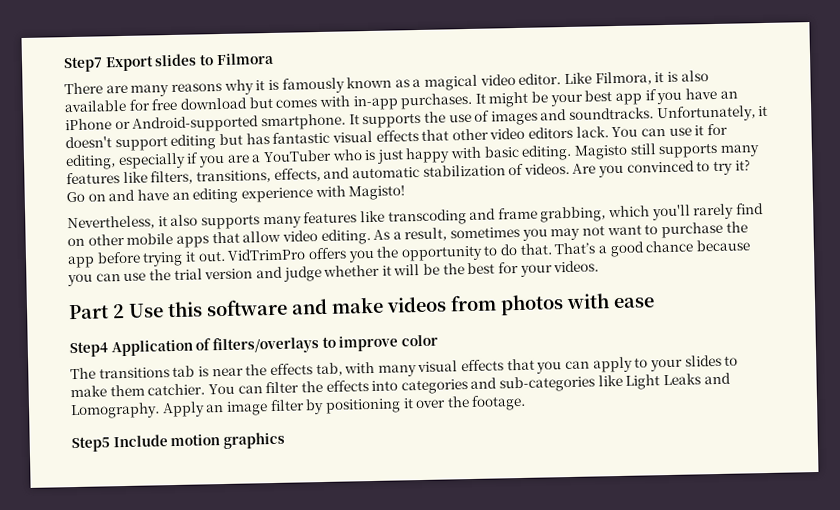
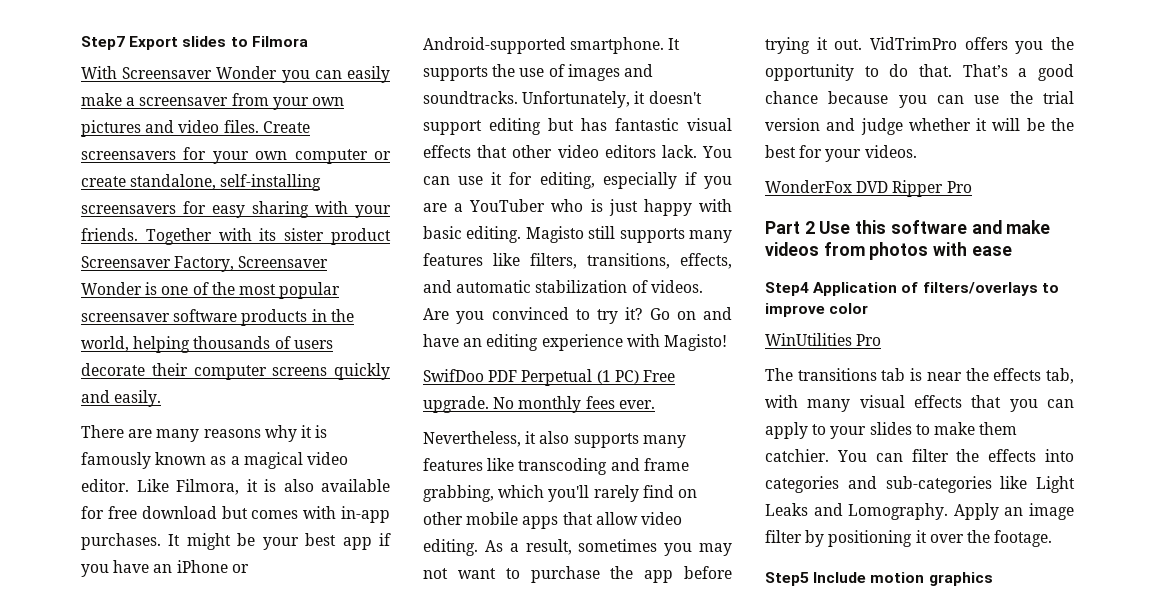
(274, 59) none -> [81,66,390,83] [81,93,344,110] [81,120,310,137] [81,147,391,164] [81,174,322,191] [81,201,391,218] [81,228,392,245] [81,256,329,272] [81,282,341,299] [81,309,354,326] [81,336,333,353] [81,363,390,380] [81,390,162,407] // With Screensaver Wonder you can easily make a screensaver from your own pictures and video files. Create screensavers for your own computer or create standalone, self-installing screensavers for easy sharing with your friends. Together with its sister product Screensaver Factory, Screensaver Wonder is one of the most popular screensaver software products in the world, helping thousands of users decorate their computer screens quickly and easily.
(406, 193) none -> [423,369,675,386] [423,396,655,413] // SwifDoo PDF Perpetual (1 PC) Free upgrade. No monthly fees ever.
(600, 266) none -> [765,180,972,197] // WonderFox DVD Ripper Pro
(438, 340) none -> [765,333,882,346] // WinUtilities Pro

